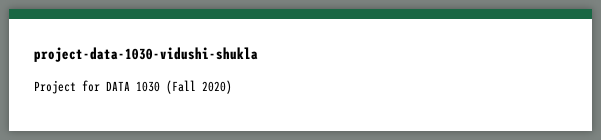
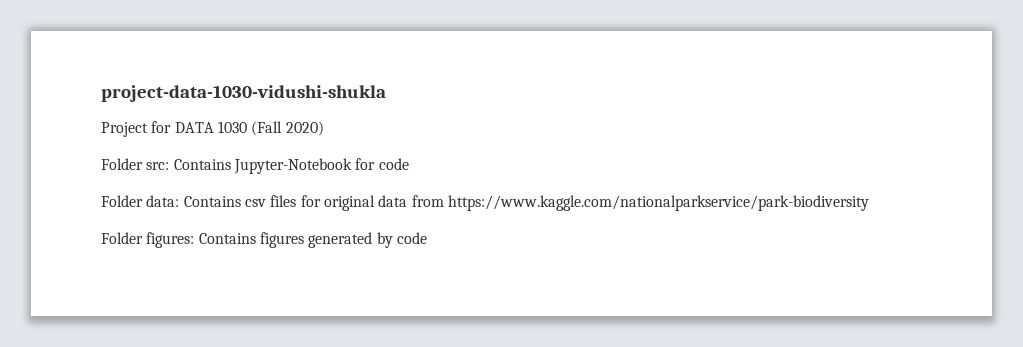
(232, 87) none -> [101,158,409,174] [101,195,869,211] [101,232,427,248] // Folder src: Contains Jupyter-Notebook for code // Folder data: Contains csv files for original data from https://www.kaggle.com/nationalparkservice/park-biodiversity // Folder figures: Contains figures generated by code

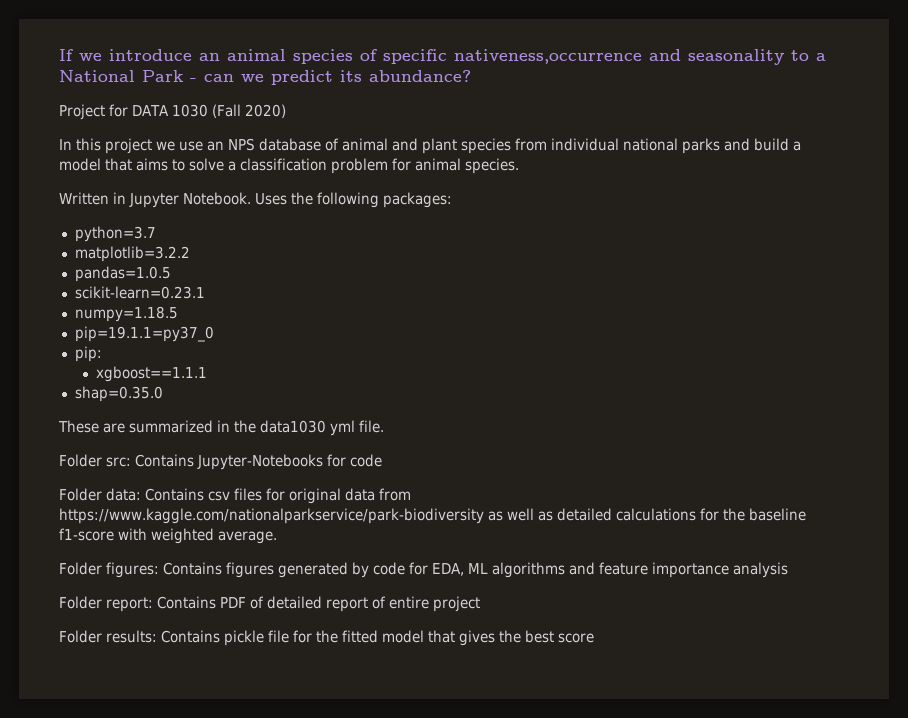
[101,85,386,102] project-data-1030-vidushi-shukla -> [59,49,826,65] [59,70,471,85] If we introduce an animal species of specific nativeness,occurrence and seasonality to a National Park - can we predict its abundance?
(324, 128) none -> [59,138,801,154] [59,158,519,174] [59,192,452,208] [74,226,156,242] [74,246,190,262] [74,266,171,282] [74,286,205,299] [74,306,178,322] [74,326,214,342] [74,346,102,362] [96,366,208,382] [74,386,163,402] [58,420,384,436] // In this project we use an NPS database of animal and plant species from individual national parks and build a model that aims to solve a classification problem for animal species. // Written in Jupyter Notebook. Uses the following packages: // python=3.7 // matplotlib=3.2.2 // pandas=1.0.5 // scikit-learn=0.23.1 // numpy=1.18.5 // pip=19.1.1=py37_0 // pip: // xgboost==1.1.1 // shap=0.35.0 // These are summarized in the data1030 yml file.
[233,158,352,174] Jupyter-Notebook -> [197,454,323,470] Jupyter-Notebooks
(869, 203) none -> [487,508,806,521] [59,528,277,544] as well as detailed calculations for the baseline f1-score with weighted average.
(427, 238) none -> [409,562,788,578] [59,596,480,612] [59,630,594,646] for EDA, ML algorithms and feature importance analysis // Folder report: Contains PDF of detailed report of entire project // Folder results: Contains pickle file for the fitted model that gives the best score

